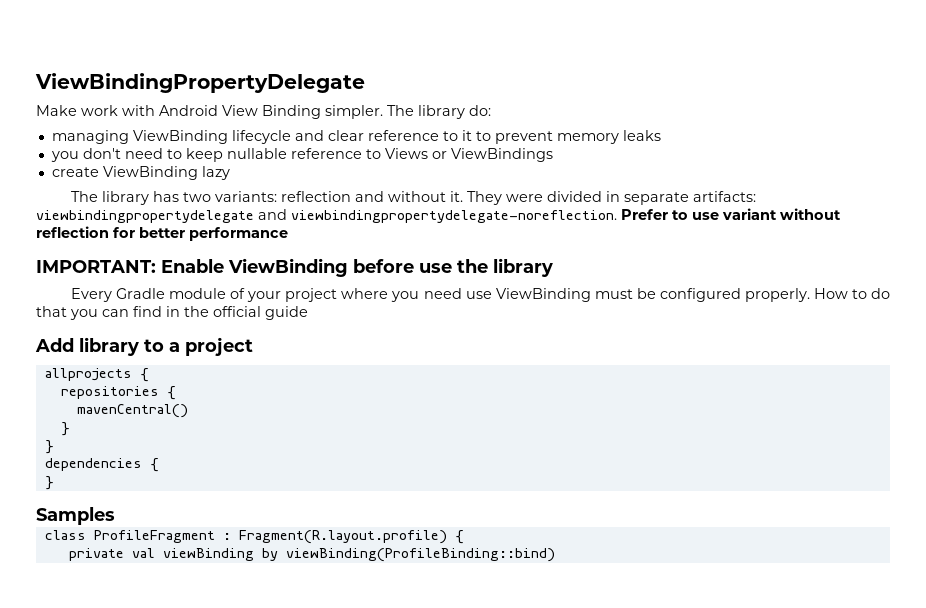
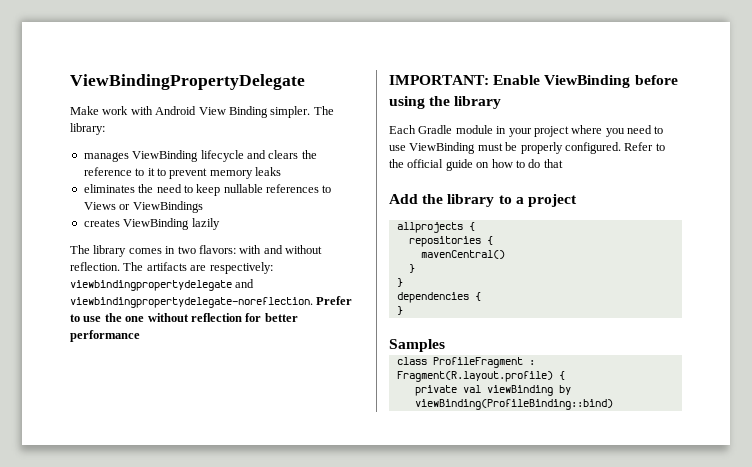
[418,105,491,119] [51,130,129,144] library do: // managing -> [70,123,105,135] [83,152,129,162] library: // manages
[327,130,364,141] clear -> [268,150,317,159] clears the
[50,148,121,162] you don't -> [83,184,154,193] eliminates the
[290,148,362,159] reference -> [266,184,319,193] references
[51,166,230,180] [71,191,757,205] create ViewBinding lazy // The library has two variants: reflection and without it. They were divided in separate artifacts: -> [83,218,220,230] [70,245,322,257] [70,262,273,274] creates ViewBinding lazily // The library comes in two flavors: with and without reflection. The artifacts are respectively:
[722,208,777,220] variant -> [104,313,145,322] the one
[419,263,452,273] use -> [389,96,425,109] using
[71,288,113,302] Every -> [389,125,416,134] Each
[230,288,246,299] of -> [496,126,507,134] in
(462, 293) none -> [654,126,664,134] to
[659,288,890,302] [36,306,308,320] configured properly. How to do that you can find in the official guide -> [520,142,665,154] [389,159,563,171] properly configured. Refer to the official guide on how to do that
(74, 345) none -> [422,194,444,204] the

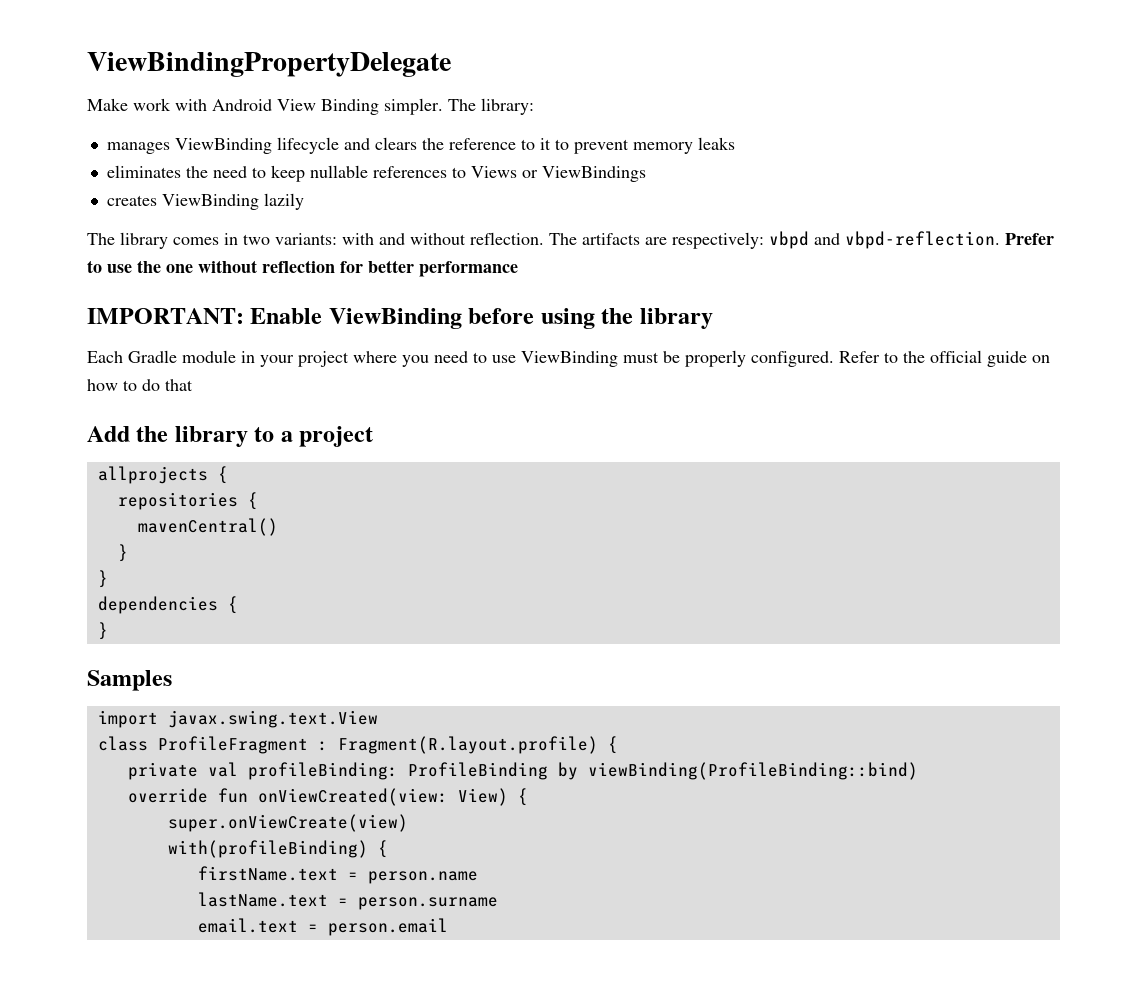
[198,245,236,254] flavors: -> [275,233,337,245] variants:
[70,279,255,291] [70,297,313,308] viewbindingpropertydelegate and viewbindingpropertydelegate-noreflection. -> [769,231,1000,249] vbpd and vbpd-reflection.
(445, 345) none -> [97,710,378,728] // import javax.swing.text.View
[486,385,553,396] viewBinding -> [247,762,548,780] profileBinding: ProfileBinding
(613, 404) none -> [127,788,528,806] [167,814,408,832] [167,840,388,858] [197,866,478,884] [197,892,498,910] [197,918,448,936] // override fun onViewCreated(view: View) { // super.onViewCreate(view) // with(profileBinding) { // firstName.text = person.name // lastName.text = person.surname // email.text = person.email

